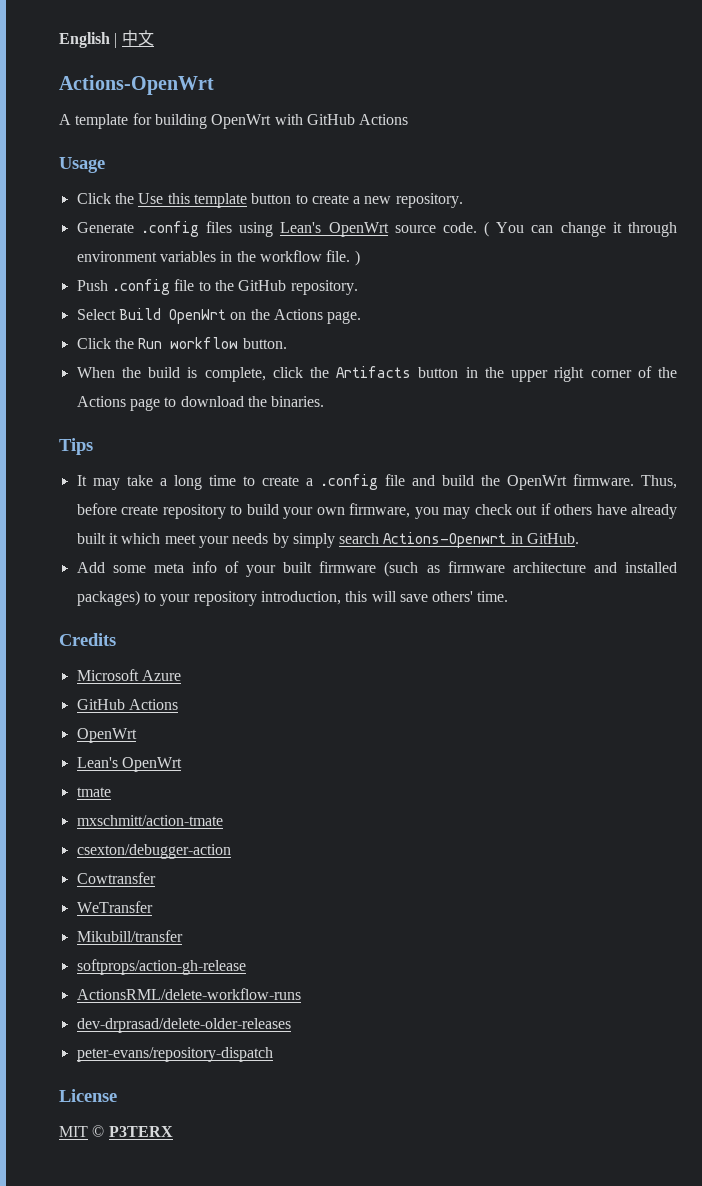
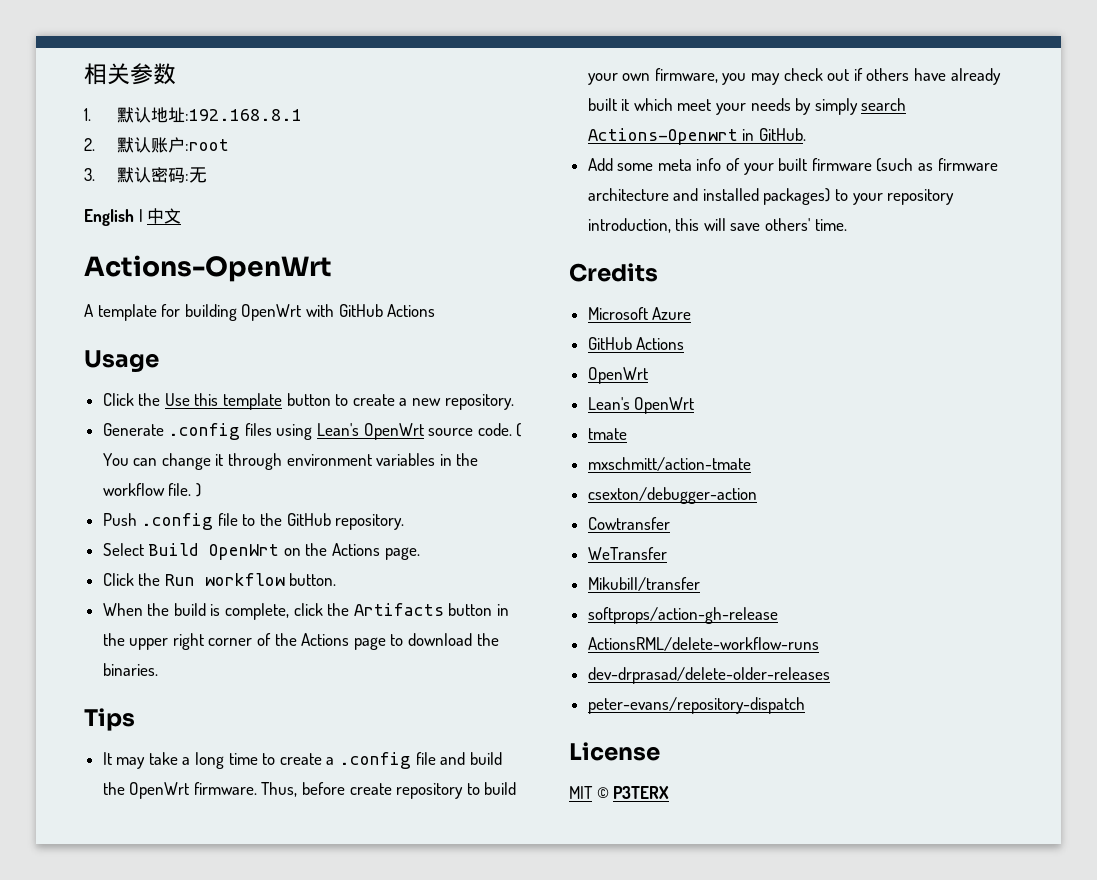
(59, 40) none -> [84,63,176,85] [84,107,303,123] [84,137,230,153] [84,167,208,183] 相关参数 // 1.默认地址:192.168.8.1 // 2.默认账户:root // 3.默认密码:无 //

